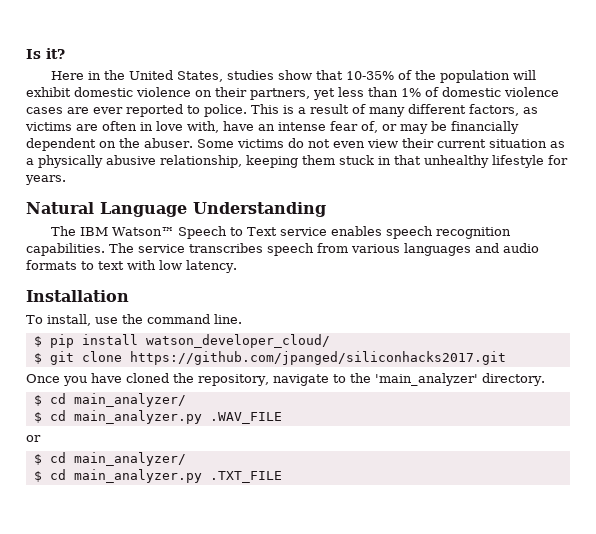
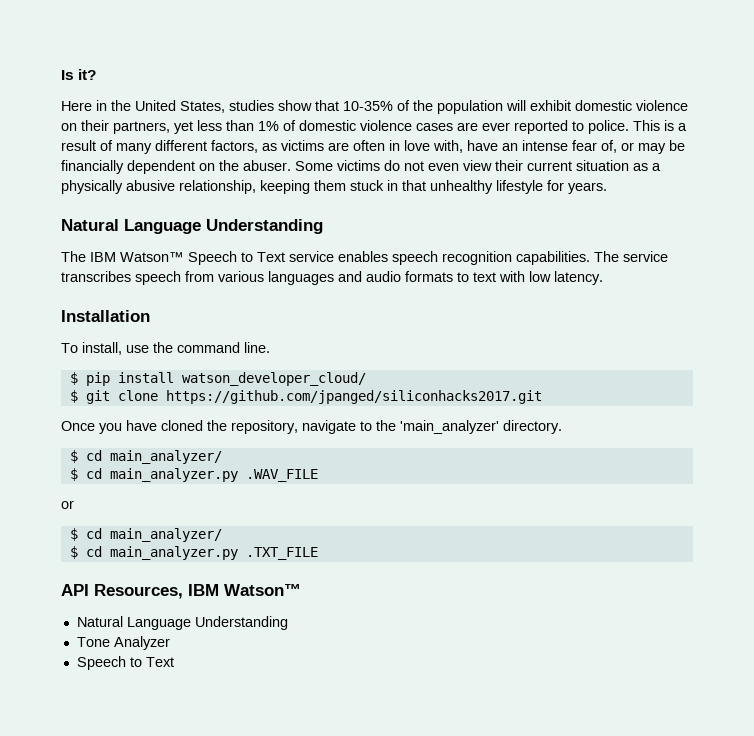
(282, 477) none -> [61,584,301,599] [76,616,288,630] [76,636,170,650] [76,656,174,670] // API Resources, IBM Watson™ // Natural Language Understanding // Tone Analyzer // Speech to Text

